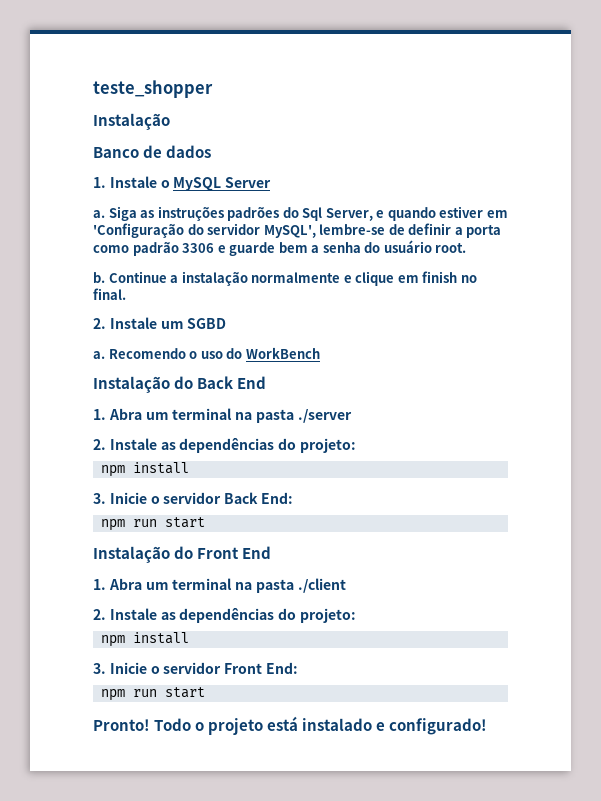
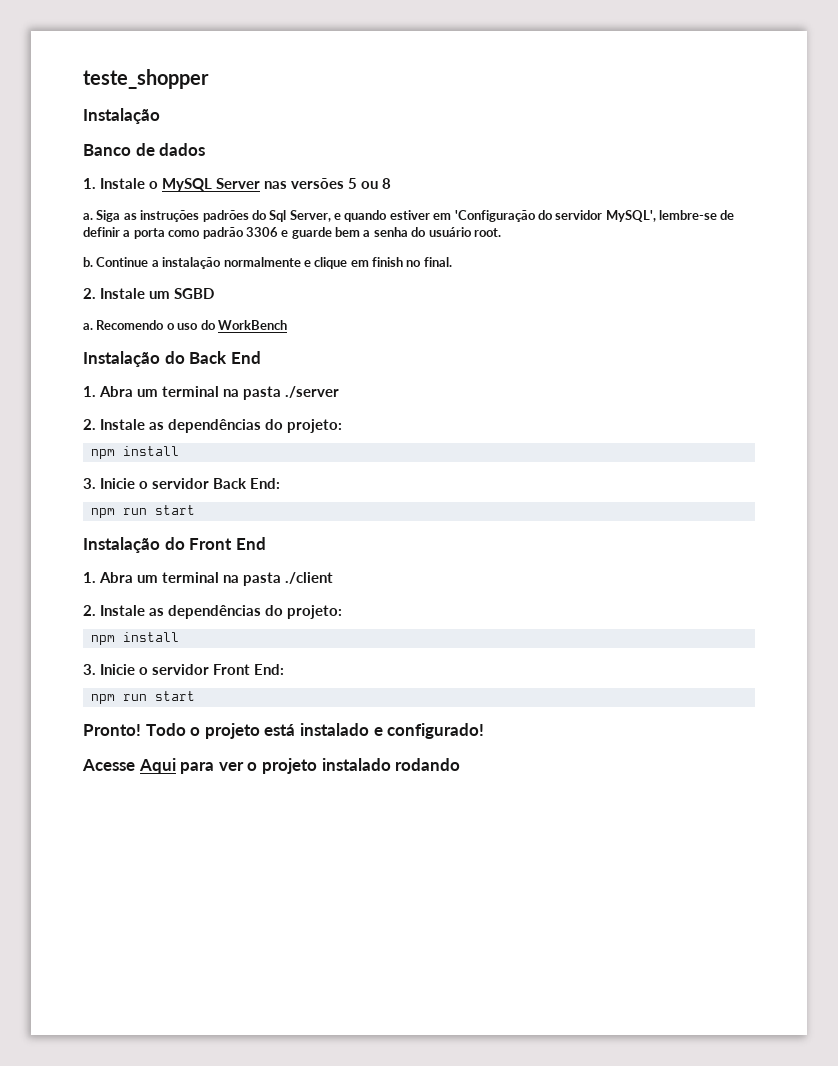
(272, 182) none -> [264,178,391,189] nas versões 5 ou 8
(488, 726) none -> [82,758,461,774] // Acesse Aqui para ver o projeto instalado rodando

